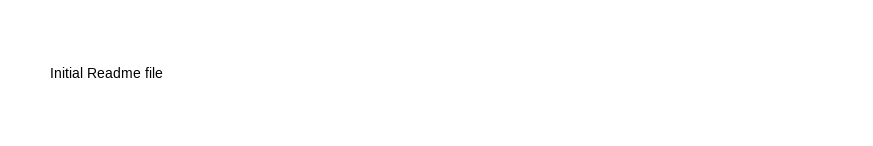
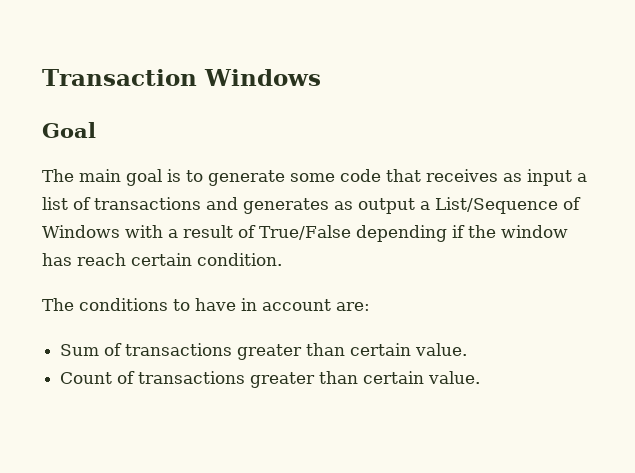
[50,67,163,78] Initial Readme file -> [42,69,321,86] [42,122,96,138] [42,169,587,186] [42,197,581,214] [42,225,568,242] [42,253,282,266] [42,298,370,311] [60,343,468,360] [60,371,481,388] Transaction Windows // Goal // The main goal is to generate some code that receives as input a list of transactions and generates as output a List/Sequence of Windows with a result of True/False depending if the window has reach certain condition. // The conditions to have in account are: // Sum of transactions greater than certain value. // Count of transactions greater than certain value.

